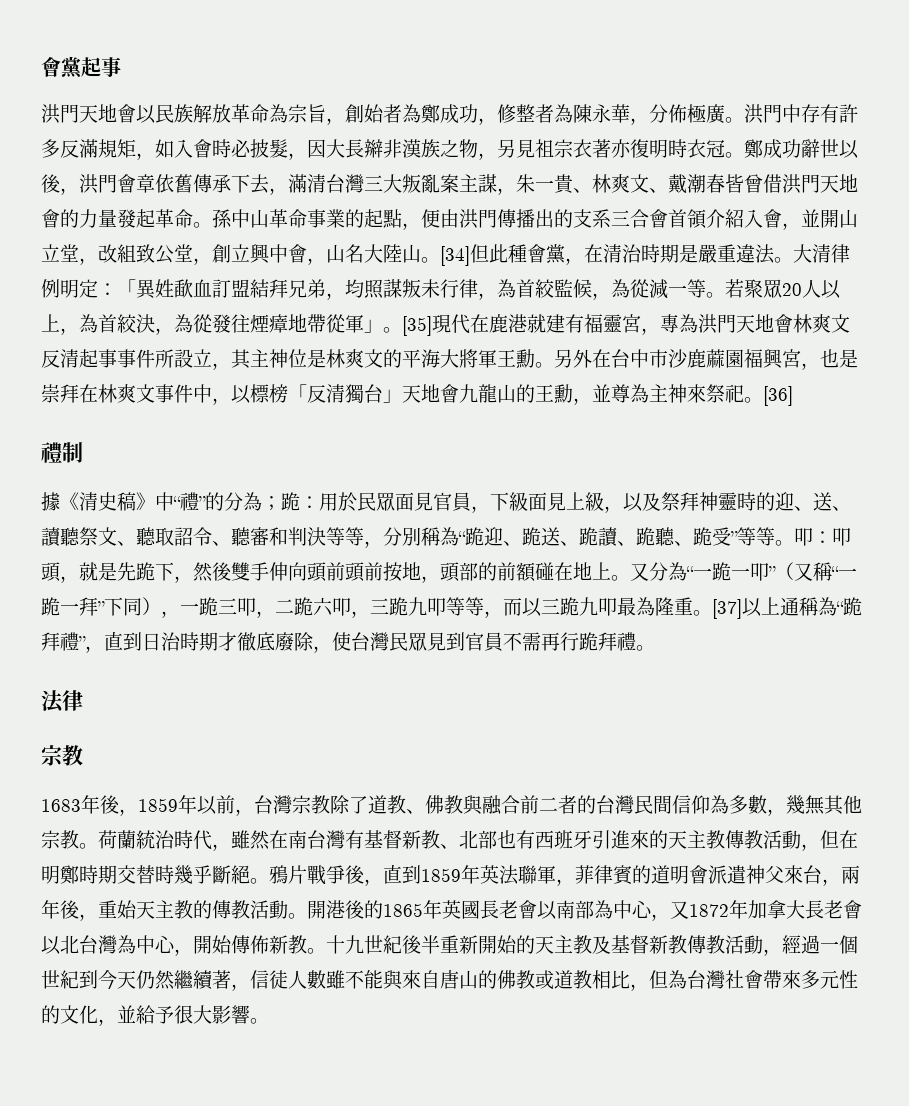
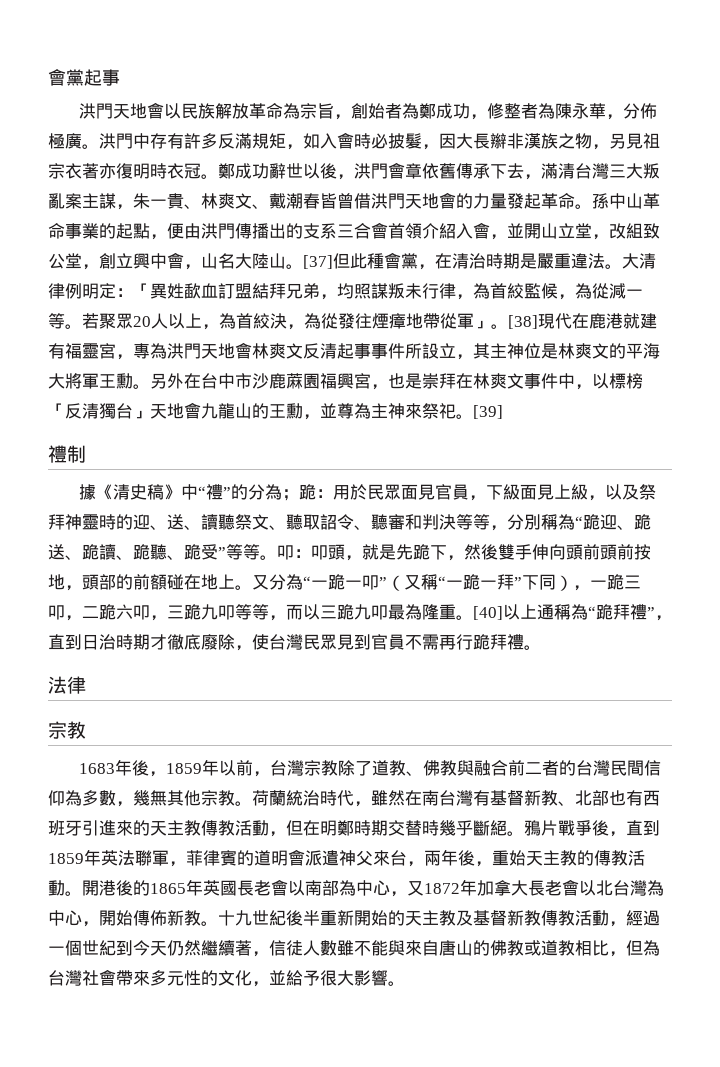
[440,246,470,266] [34] -> [303,255,333,269] [37]
[402,316,432,336] [35] -> [508,315,538,329] [38]
[763,386,793,406] [36] -> [473,405,503,419] [39]
[712,599,742,619] [37] -> [473,606,503,620] [40]

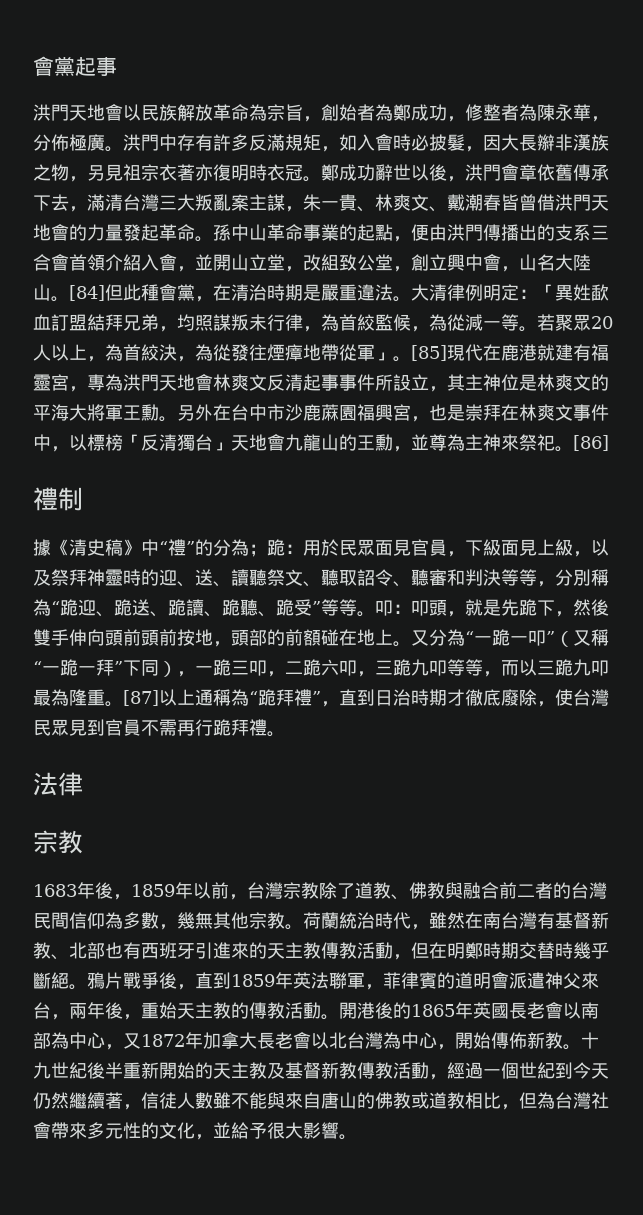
[303,255,333,269] [37] -> [69,285,105,301] [84]
[508,315,538,329] [38] -> [411,345,447,361] [85]
[473,405,503,419] [39] -> [573,435,609,451] [86]
[473,606,503,620] [40] -> [123,690,159,706] [87]

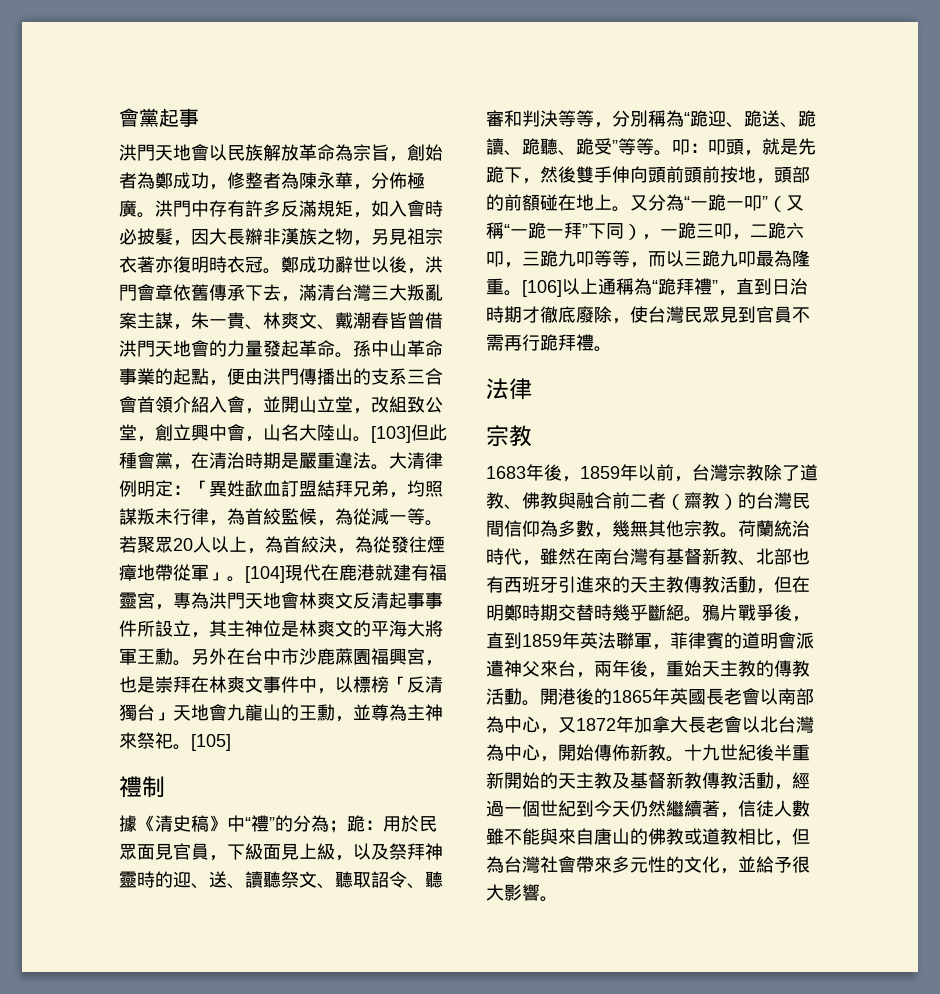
[69,285,105,301] [84] -> [371,426,411,443] [103]
[411,345,447,361] [85] -> [245,566,285,583] [104]
[573,435,609,451] [86] -> [191,734,231,751] [105]
[123,690,159,706] [87] -> [522,280,562,297] [106]
(553, 890) none -> [666,492,738,510] （齋教）

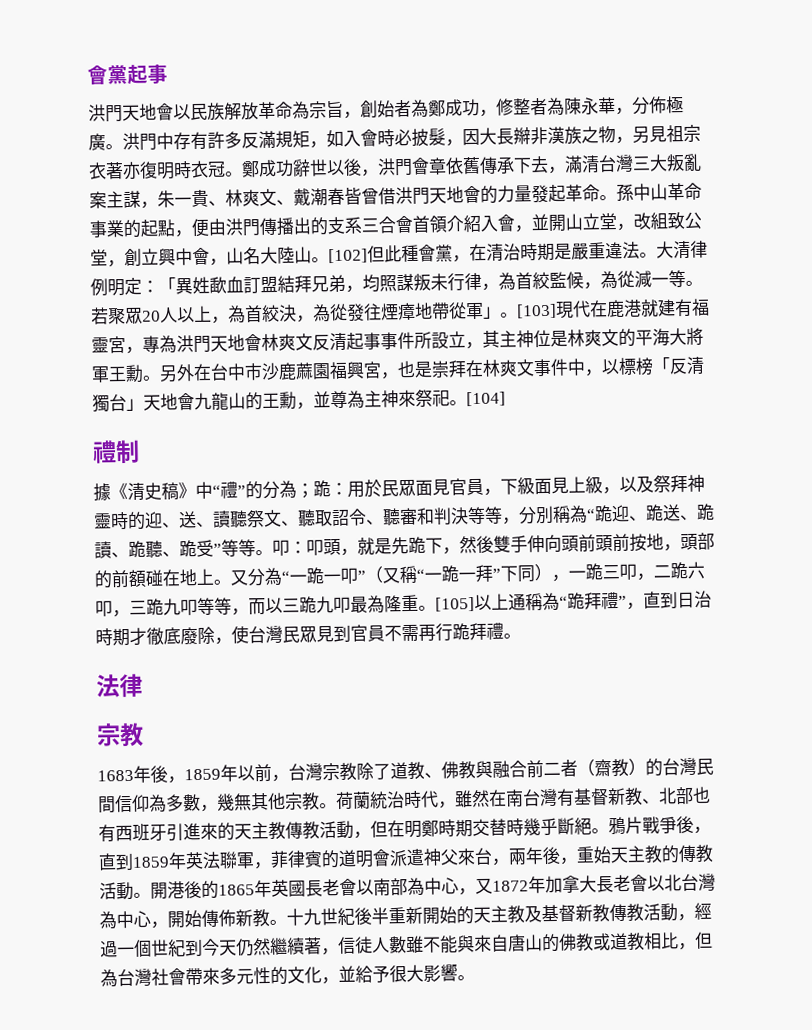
[371,426,411,443] [103] -> [328,248,368,264] [102]
[245,566,285,583] [104] -> [516,303,557,319] [103]
[191,734,231,751] [105] -> [466,391,506,407] [104]
[522,280,562,297] [106] -> [435,597,475,612] [105]

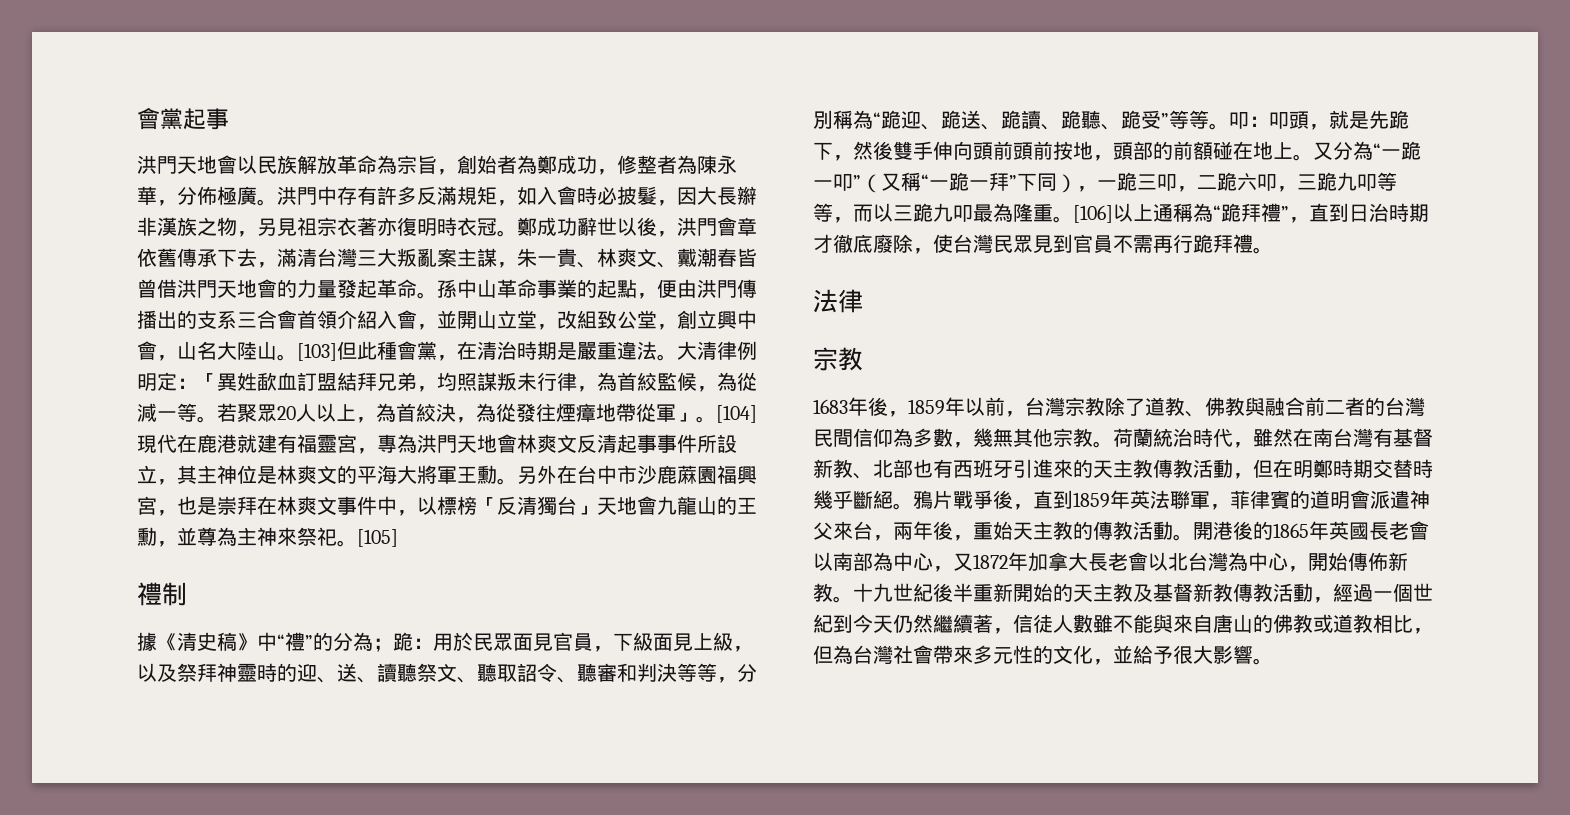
[328,248,368,264] [102] -> [297,343,337,361] [103]
[516,303,557,319] [103] -> [716,405,757,423] [104]
[466,391,506,407] [104] -> [357,529,398,547] [105]
[435,597,475,612] [105] -> [1073,205,1113,223] [106]
[577,758,646,778] （齋教） -> (1365, 406) none

